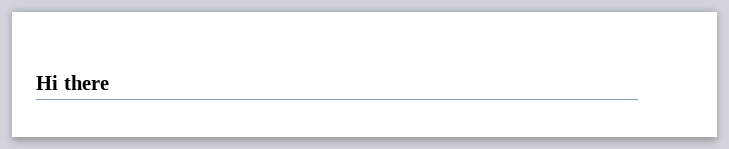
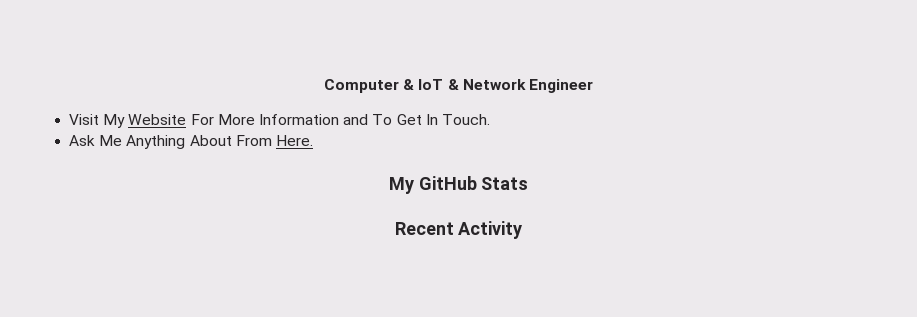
[36,75,109,90] Hi there -> [324,79,593,93] [69,114,490,128] [69,135,313,149] [388,176,529,194] [394,221,523,239] Computer & IoT & Network Engineer // Visit My Website For More Information and To Get In Touch. // Ask Me Anything About From Here. // My GitHub Stats // Recent Activity

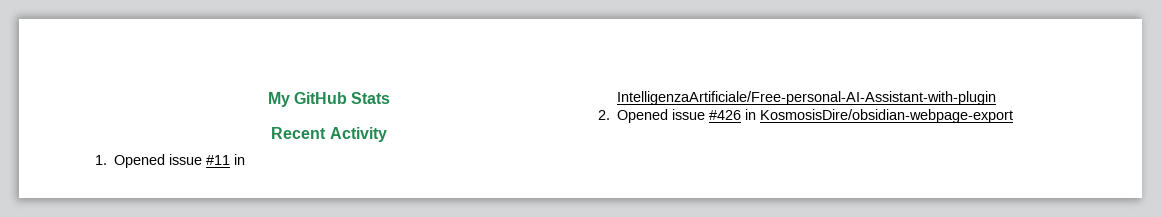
[324,79,593,93] [69,114,490,128] [69,135,313,149] Computer & IoT & Network Engineer // Visit My Website For More Information and To Get In Touch. // Ask Me Anything About From Here. // -> (267, 99) none
(523, 230) none -> [95,154,246,168] [617,91,997,105] [598,109,1014,123] // 1. Opened issue #11 in IntelligenzaArtificiale/Free-personal-AI-Assistant-with-plugin // 2. Opened issue #426 in KosmosisDire/obsidian-webpage-export

